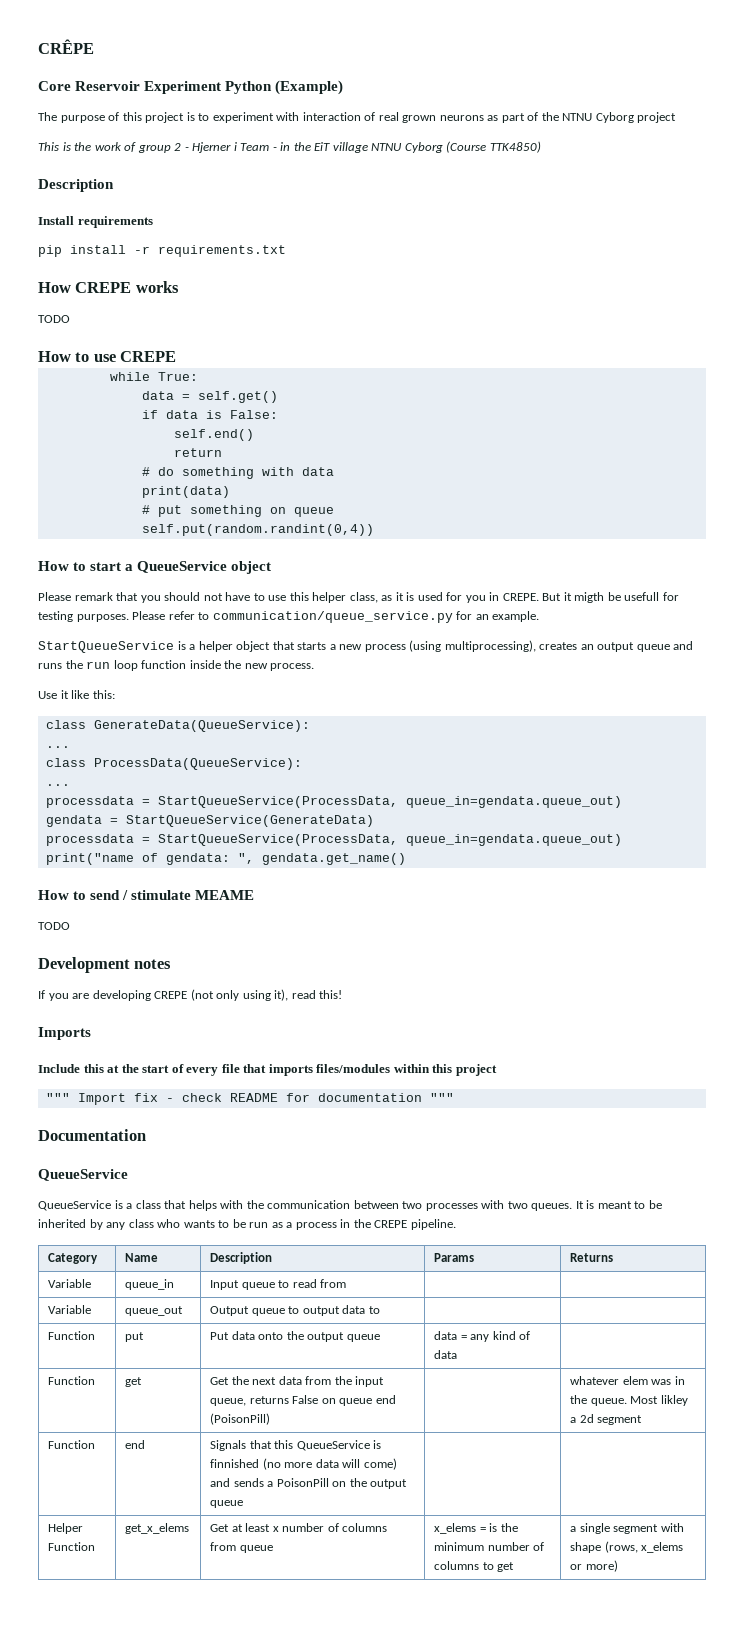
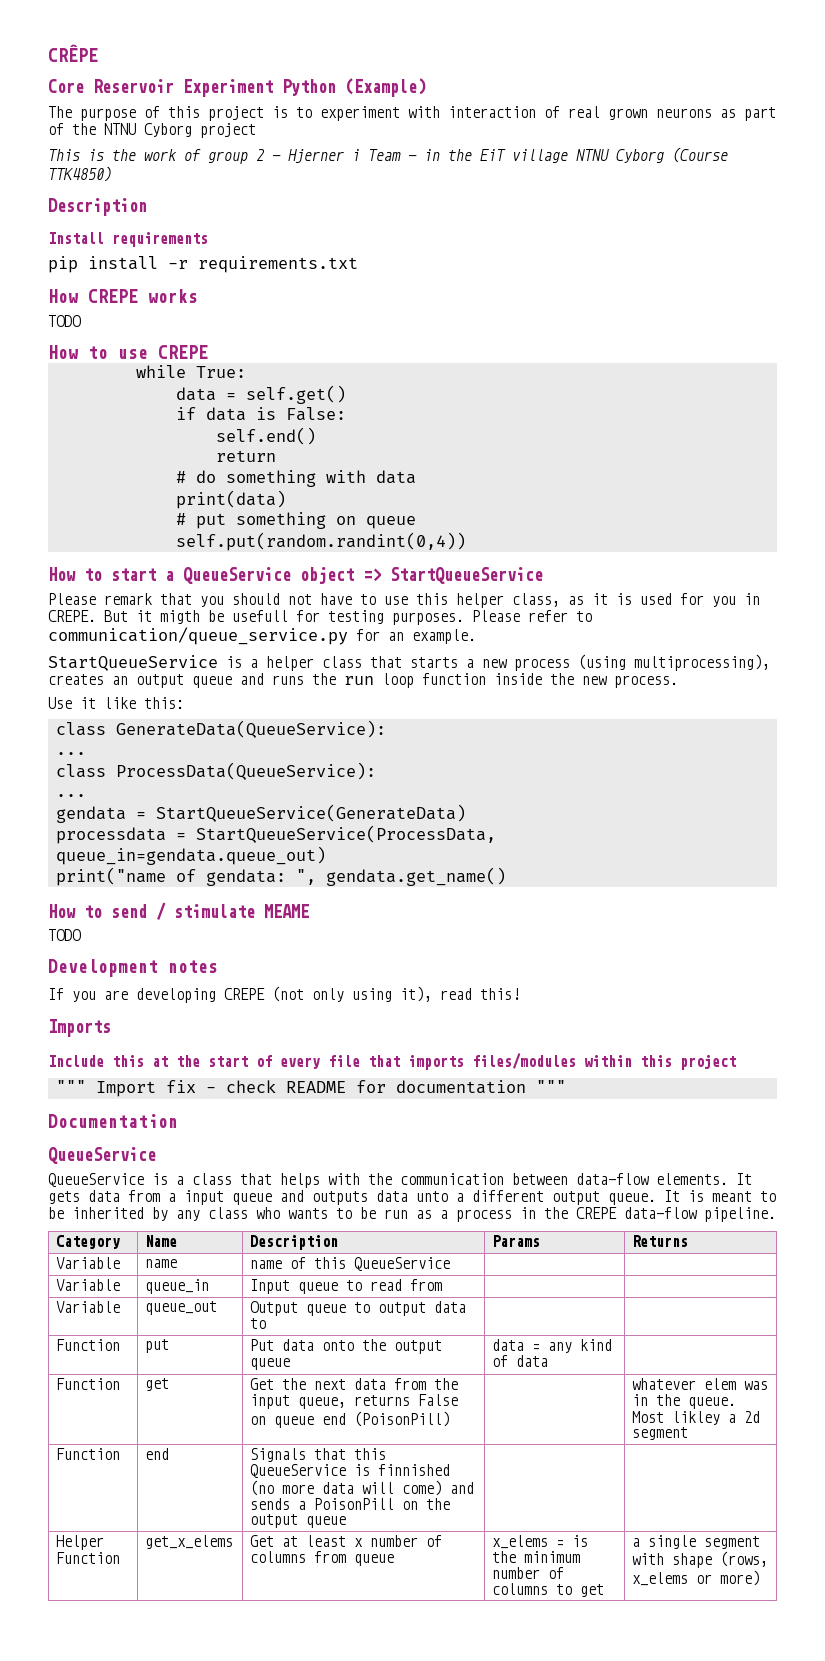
(272, 567) none -> [363,567,543,584] => StartQueueService
[236,641,271,652] object -> [322,656,362,668] class
[45,796,622,808] // processdata = StartQueueService(ProcessData, queue_in=gendata.queue_out) -> (86, 795) none
[402,1200,573,1211] two processes with two queues. -> [576,1173,752,1185] [48,1190,656,1205] data-flow elements. It gets data from a input queue and outputs data unto a different output queue.
(408, 1224) none -> [624,1207,697,1219] data-flow
(614, 1257) none -> [56,1257,121,1269] [145,1259,178,1268] [250,1257,451,1271] // Variable | name | name of this QueueService | |

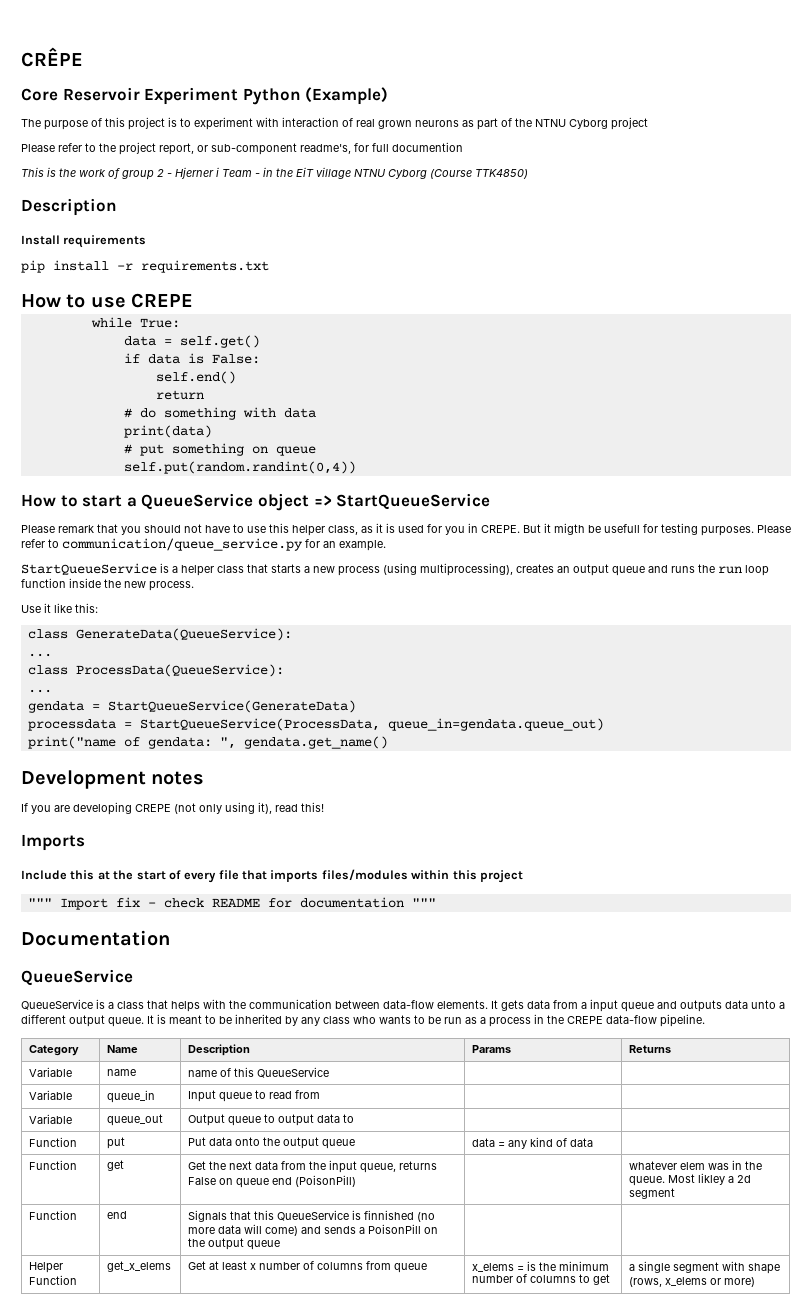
(256, 130) none -> [21,142,463,155] // Please refer to the project report, or sub-component readme's, for full documention
[48,289,198,303] [48,315,81,327] // How CREPE works // TODO -> (269, 266) none
[48,902,309,920] [48,929,81,941] // How to send / stimulate MEAME // TODO -> (388, 742) none

